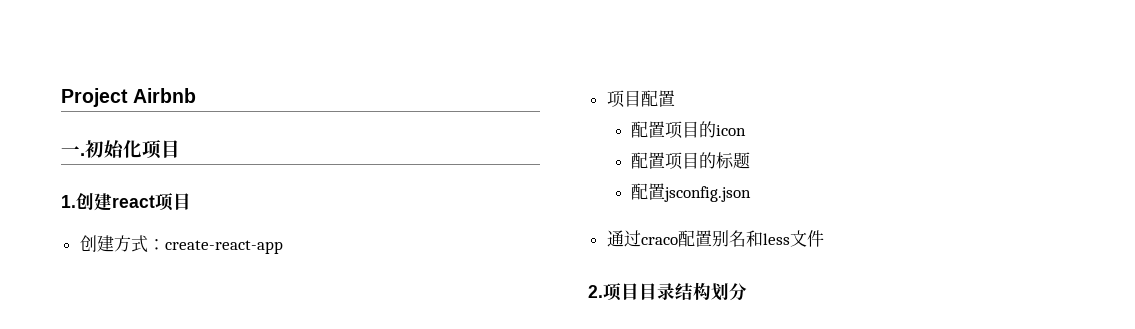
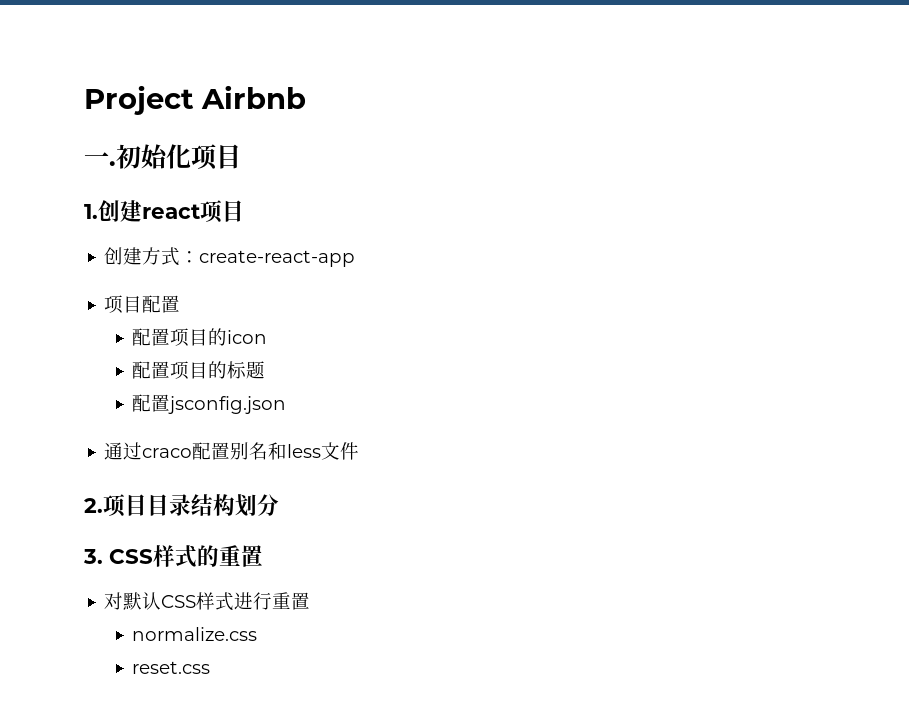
(747, 292) none -> [83,545,263,568] [104,592,311,611] [132,627,258,641] [132,661,211,674] // 3. CSS样式的重置 // 对默认CSS样式进行重置 // normalize.css // reset.css

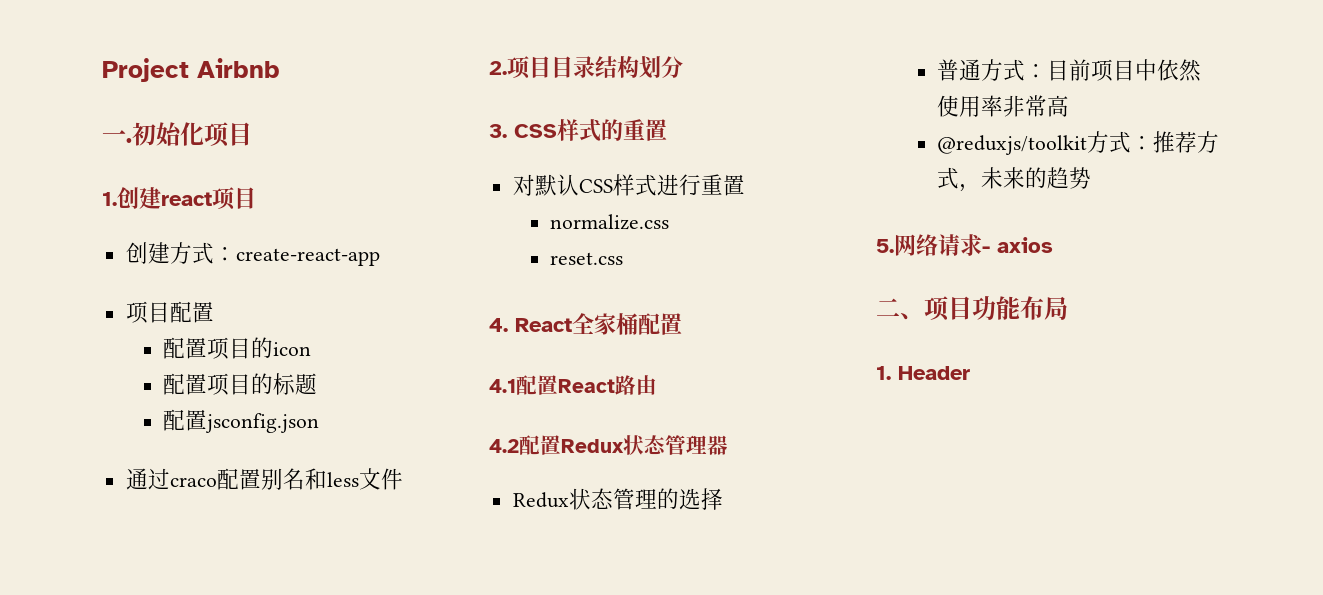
(211, 667) none -> [489,313,682,335] [489,375,657,395] [489,435,728,455] [512,488,723,510] [936,59,1201,82] [936,95,1069,117] [936,131,1219,155] [936,167,1091,192] [876,234,1053,256] [876,296,1068,321] [876,366,970,380] // 4. React全家桶配置 // 4.1配置React路由 // 4.2配置Redux状态管理器 // Redux状态管理的选择 // 普通方式：目前项目中依然使用率非常高 // @reduxjs/toolkit方式：推荐方式，未来的趋势 // 5.网络请求- axios // 二、项目功能布局 // 1. Header

